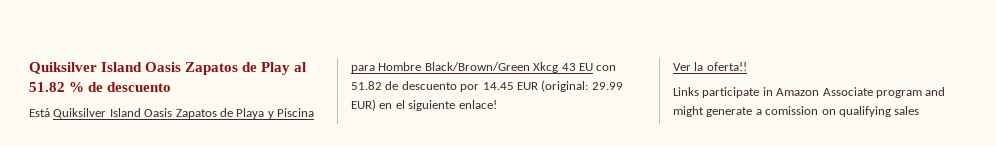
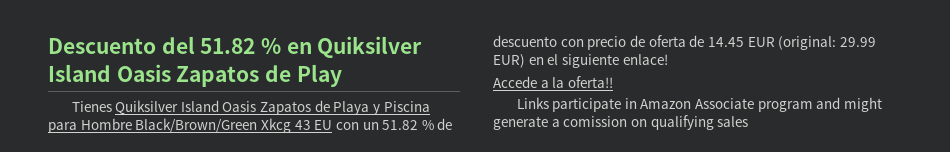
(29, 68) none -> [48,36,312,54] Descuento del 51.82 % en
[294,62,307,72] [29,82,172,92] [29,108,50,117] al 51.82 % de descuento // Está -> [71,101,112,112] // Tienes
[351,81,480,92] 51.82 de descuento por -> [362,118,453,130] [493,35,705,50] un 51.82 % de descuento con precio de oferta de
[673,63,691,71] Ver -> [493,76,549,88] Accede a

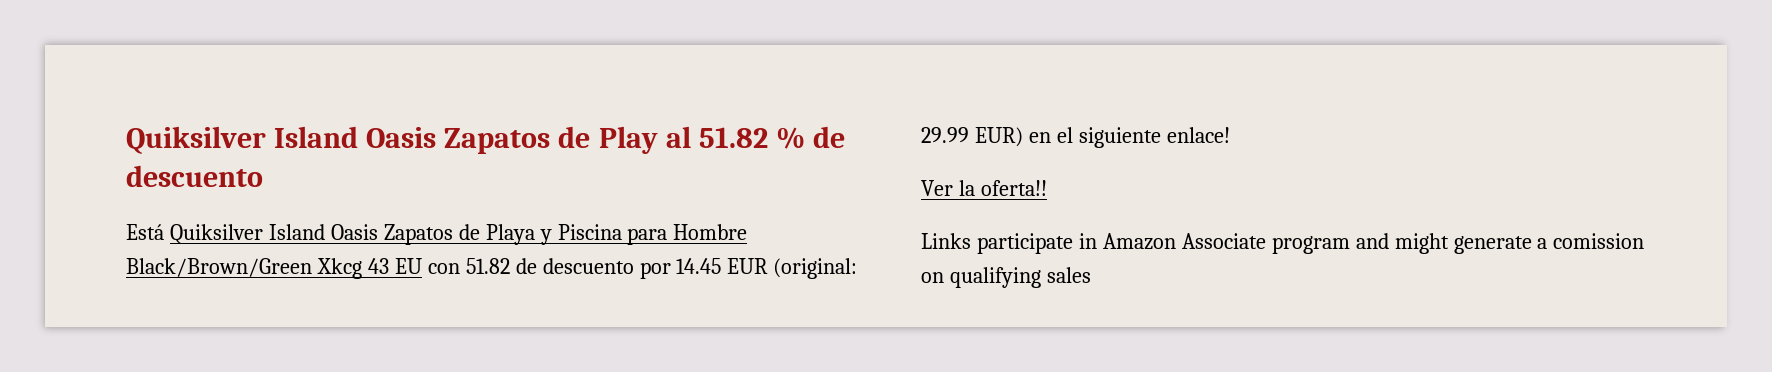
[48,36,312,54] Descuento del 51.82 % en -> (126, 140) none
[71,101,112,112] // Tienes -> [665,126,845,149] [126,165,263,187] [126,224,164,240] al 51.82 % de descuento // Está
[362,118,453,130] [493,35,705,50] un 51.82 % de descuento con precio de oferta de -> [465,258,671,279] 51.82 de descuento por
[493,76,549,88] Accede a -> [921,180,953,196] Ver

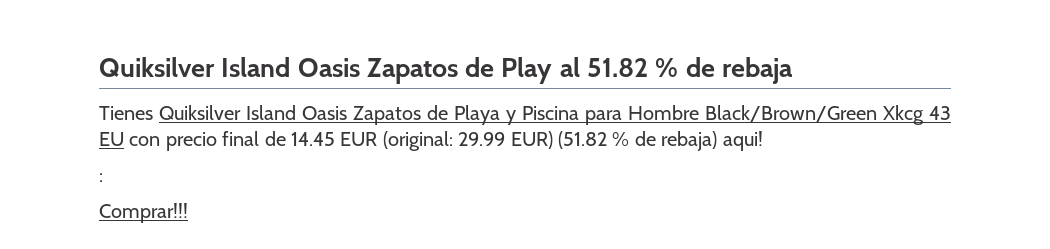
[126,165,263,187] [126,224,164,240] descuento // Está -> [721,57,793,84] [99,106,153,120] rebaja // Tienes
[465,258,671,279] 51.82 de descuento por -> [165,131,286,151] precio final de
[1028,127,1230,148] [921,180,1047,196] [921,233,1645,254] [921,267,1091,288] en el siguiente enlace! // Ver la oferta!! // Links participate in Amazon Associate program and might generate a comission on qualifying sales -> [557,131,763,151] [99,173,103,182] [99,203,188,223] (51.82 % de rebaja) aqui! // : // Comprar!!!

